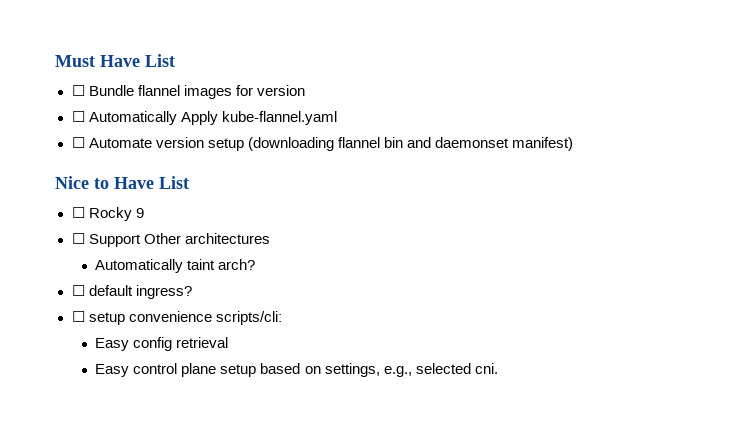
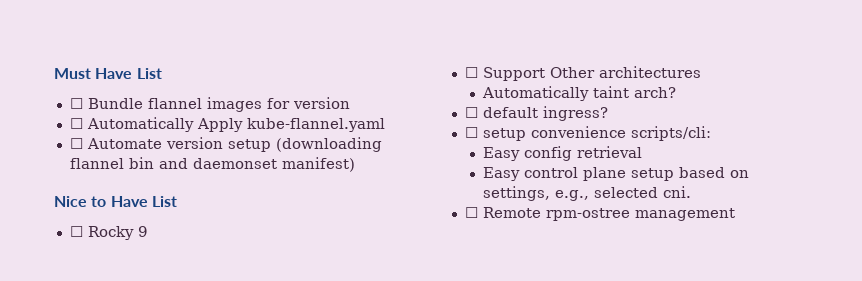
(498, 368) none -> [464,207,735,221] // ☐ Remote rpm-ostree management

